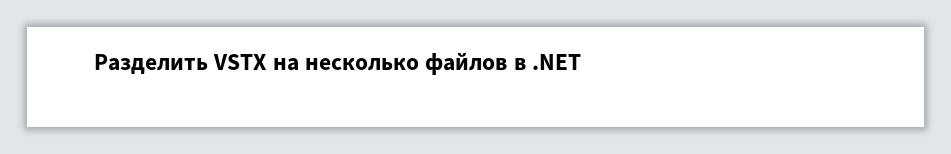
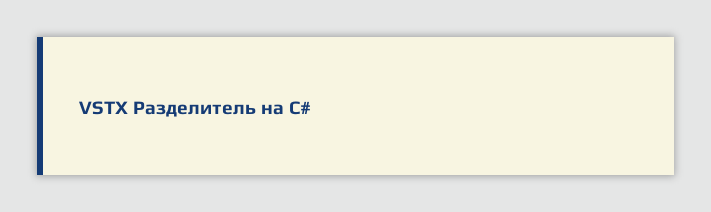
[94,53,582,75] Разделить VSTX на несколько файлов в .NET -> [79,101,312,117] VSTX Разделитель на C#

